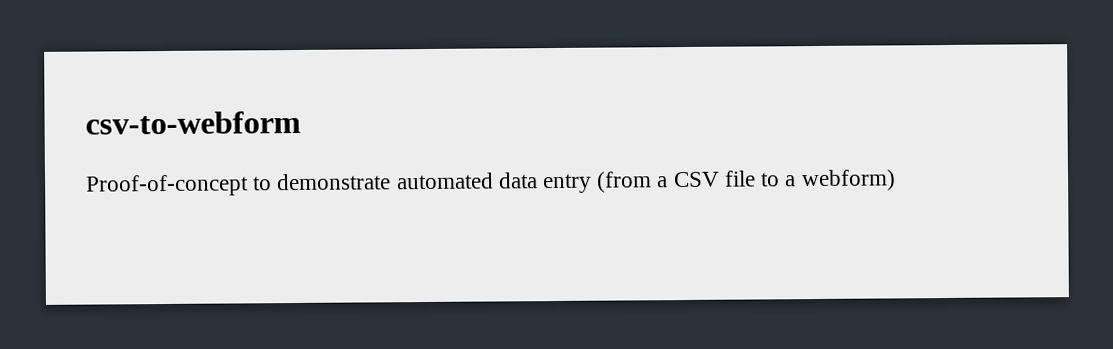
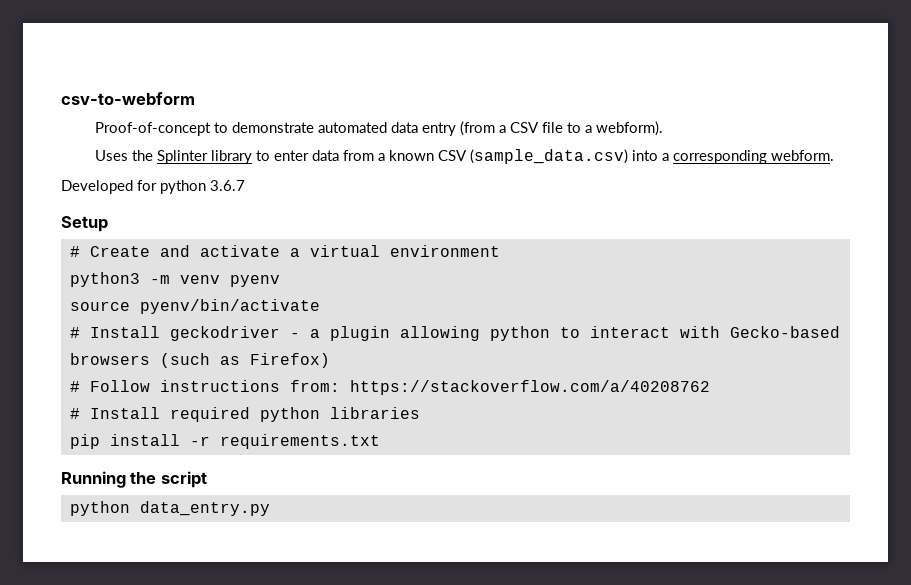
[800,169,896,192] webform) -> [595,121,663,136] [94,149,834,164] [61,180,245,194] [61,216,108,232] [69,245,500,257] [69,272,280,287] [69,299,320,314] [69,326,840,341] [69,353,330,368] [69,380,710,395] [69,407,420,422] [69,434,380,449] [61,471,207,488] [69,501,270,516] webform). // Uses the Splinter library to enter data from a known CSV (sample_data.csv) into a corresponding webform. // Developed for python 3.6.7 // Setup // # Create and activate a virtual environment // python3 -m venv pyenv // source pyenv/bin/activate // # Install geckodriver - a plugin allowing python to interact with Gecko-based browsers (such as Firefox) // # Follow instructions from: https://stackoverflow.com/a/40208762 // # Install required python libraries // pip install -r requirements.txt // Running the script // python data_entry.py

